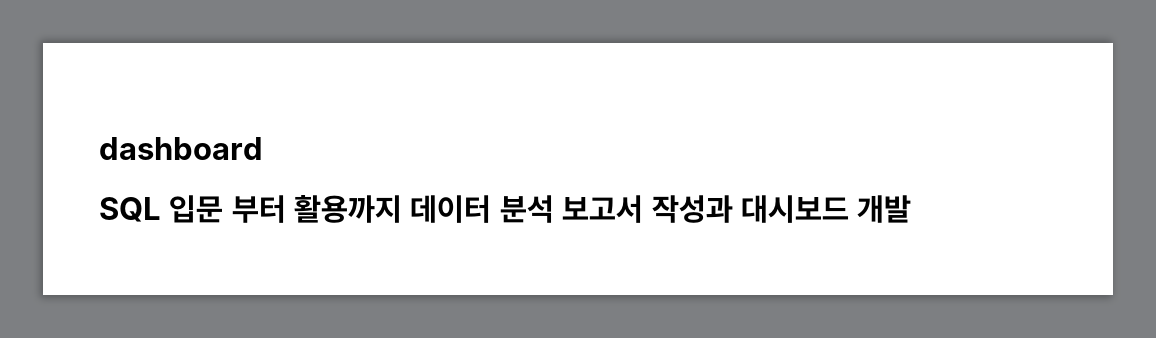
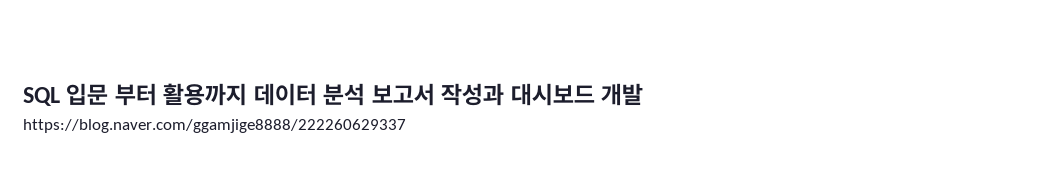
[99,137,263,160] dashboard // -> (23, 96) none
(912, 209) none -> [23,119,406,133] // https://blog.naver.com/ggamjige8888/222260629337

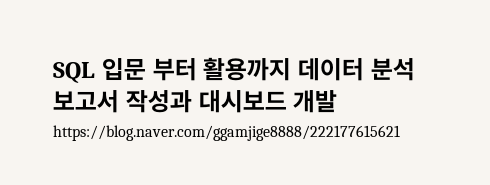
[23,119,406,133] https://blog.naver.com/ggamjige8888/222260629337 -> [53,125,400,141] https://blog.naver.com/ggamjige8888/222177615621

